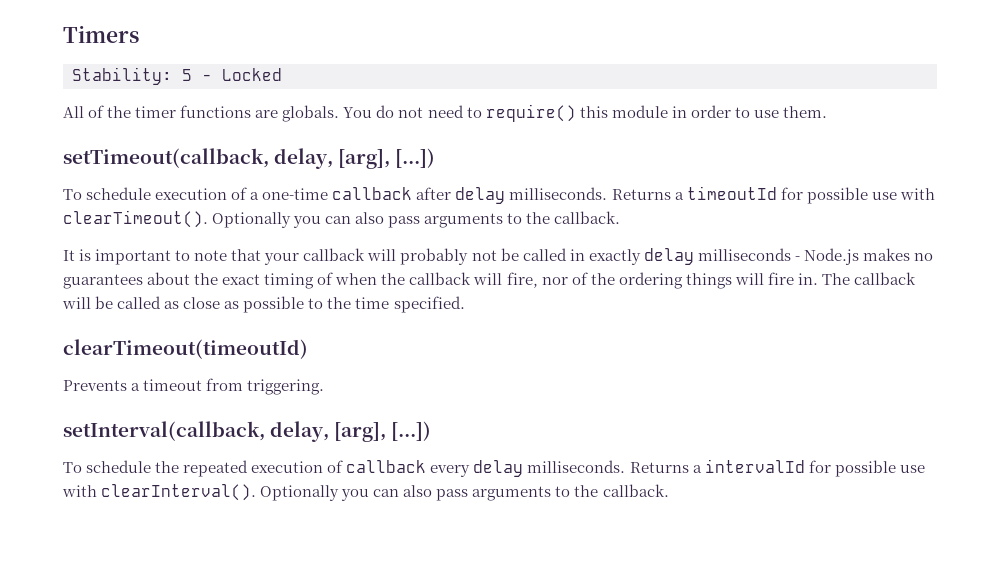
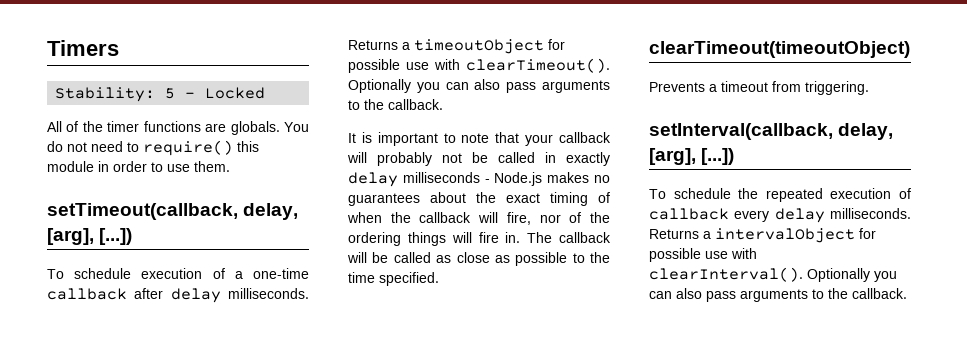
[686,186,777,200] timeoutId -> [414,39,544,54] timeoutObject
[63,339,308,359] clearTimeout(timeoutId) -> [649,41,910,58] clearTimeout(timeoutObject)
[704,459,805,473] intervalId -> [715,228,855,243] intervalObject

